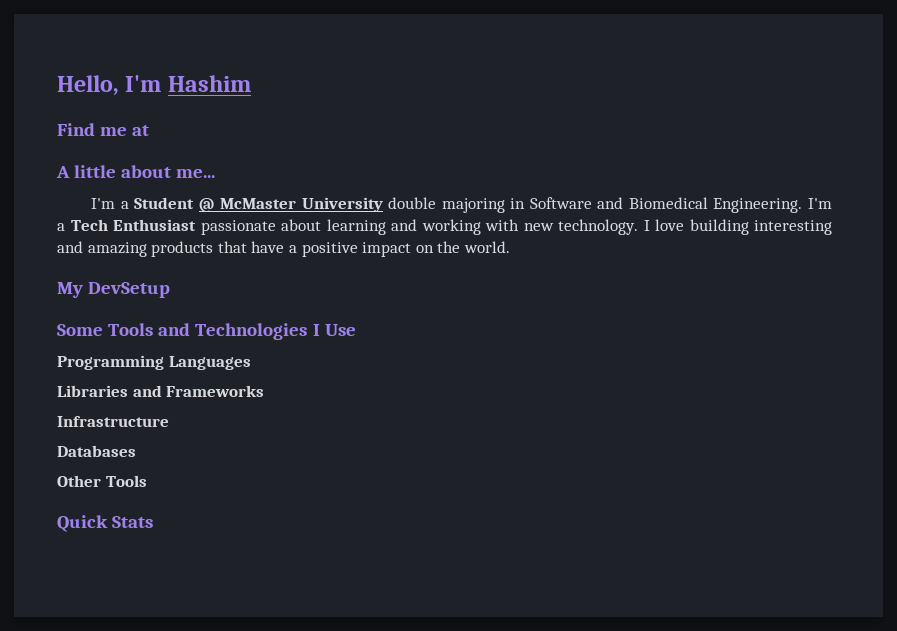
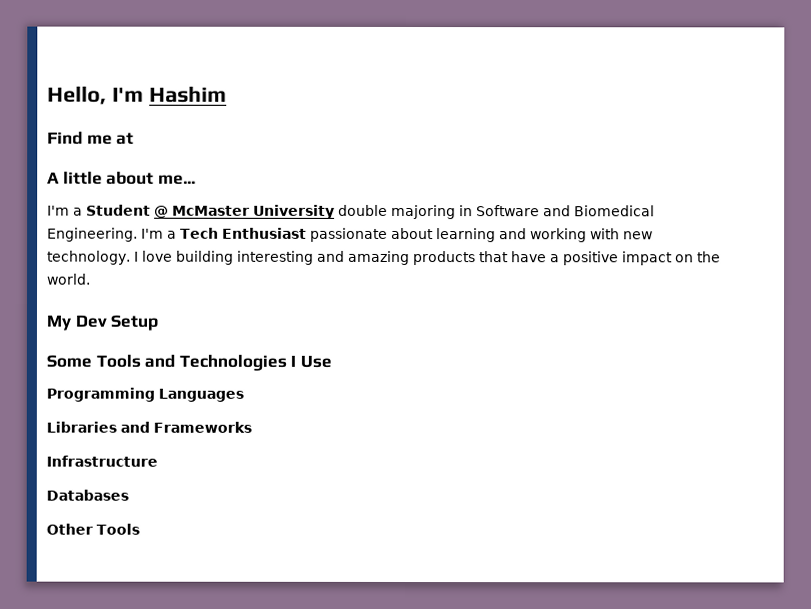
[88,282,171,298] DevSetup -> [74,314,159,331] Dev Setup
[57,515,154,532] // Quick Stats -> (140, 529) none

